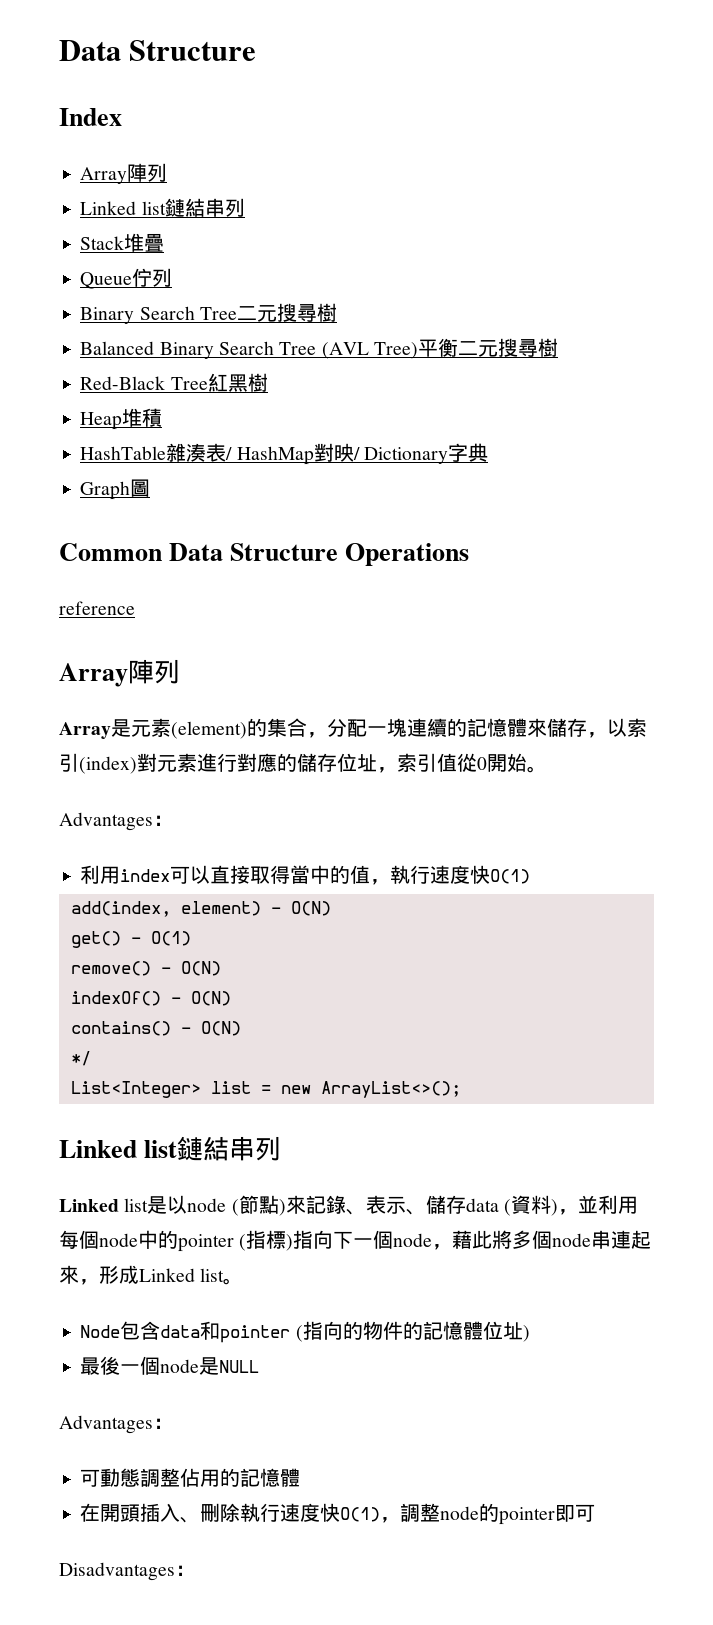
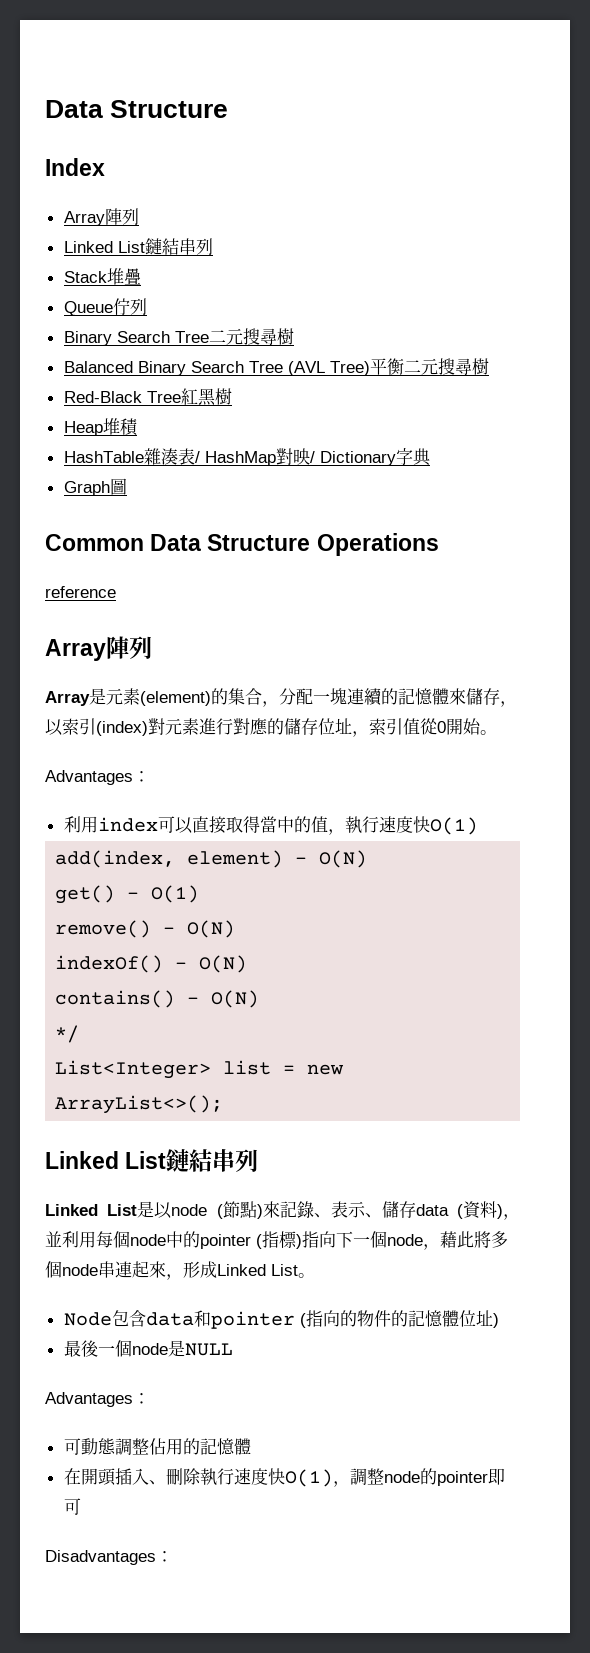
[141,201,166,215] list -> [117,241,145,253] List
[144,1140,178,1158] list -> [125,1151,167,1169] List
[124,1198,149,1212] list -> [107,1204,138,1216] List
[200,1268,225,1282] list -> [271,1264,298,1276] List

